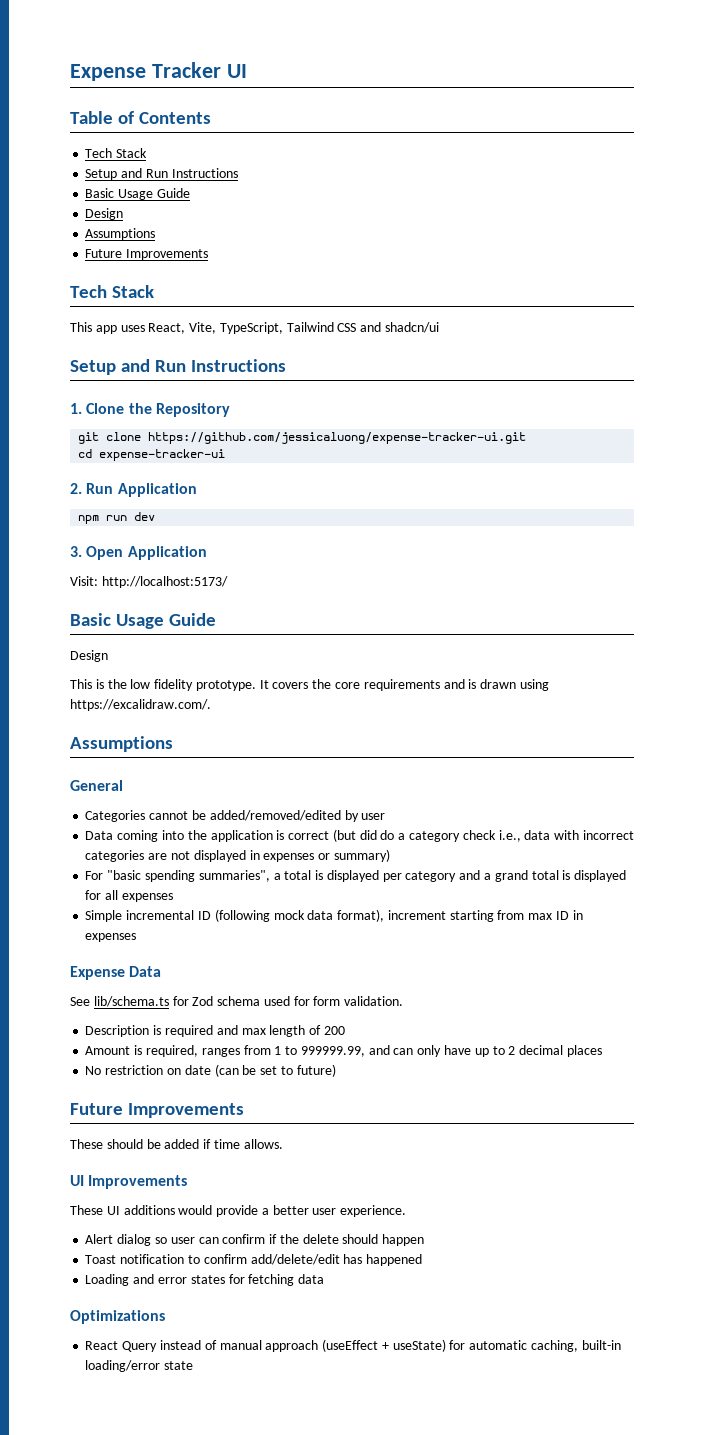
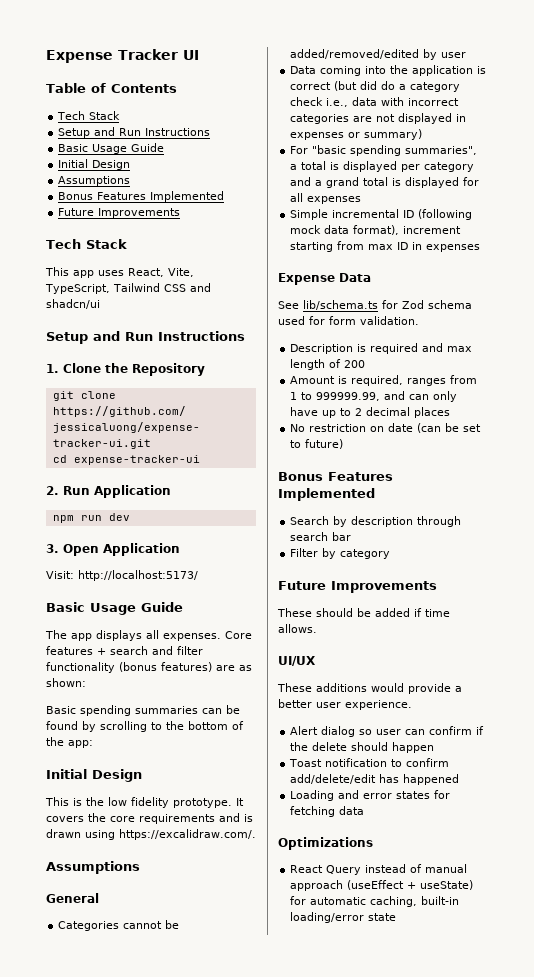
(190, 193) none -> [58,159,89,168] Initial
(156, 234) none -> [58,191,225,202] // Bonus Features Implemented
(217, 619) none -> [45,630,252,641] [46,646,203,655] [46,662,252,673] [46,678,86,687] [46,705,240,716] [46,721,244,732] [46,737,93,748] [46,769,87,779] The app displays all expenses. Core features + search and filter functionality (bonus features) are as shown: // Basic spending summaries can be found by scrolling to the bottom of the app: // Initial
(336, 1070) none -> [278,472,393,481] [278,488,375,501] [290,516,462,527] [290,532,352,541] [290,548,391,559] // Bonus Features Implemented // Search by description through search bar // Filter by category
[70,1175,188,1189] [70,1205,120,1215] UI Improvements // These UI -> [278,656,316,666] [277,683,312,692] UI/UX // These

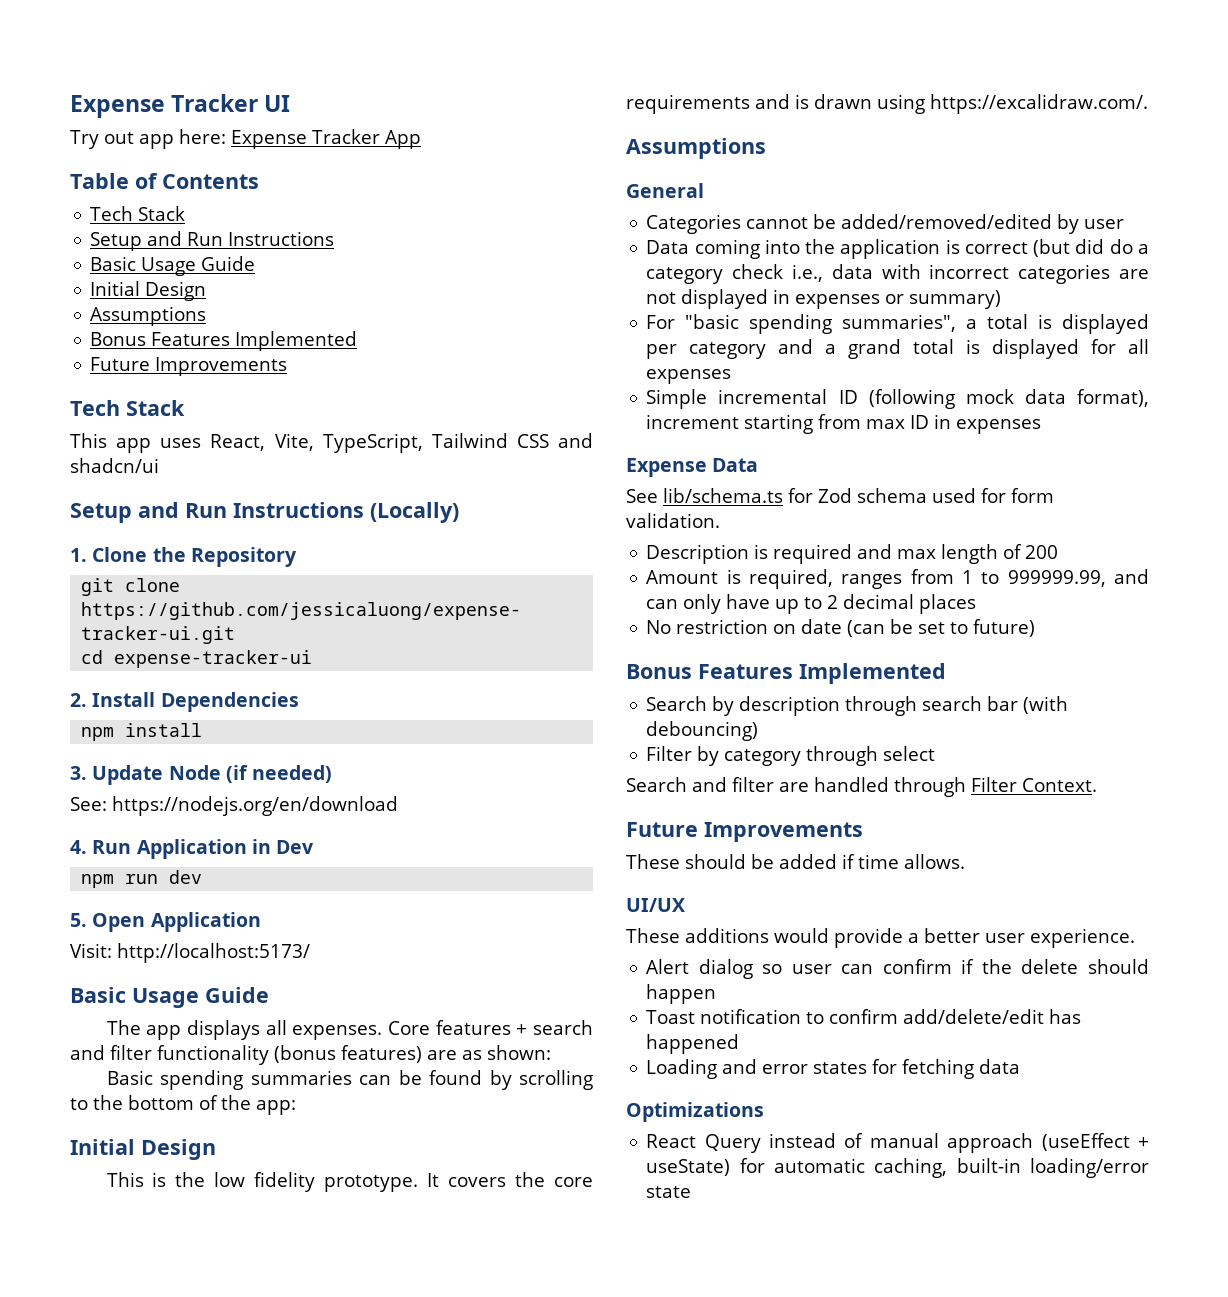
(199, 55) none -> [70,129,421,149] // Try out app here: Expense Tracker App
(245, 336) none -> [370,502,459,523] (Locally)
(59, 490) none -> [92,692,299,712] [81,723,203,741] [70,765,333,785] [70,796,398,816] [70,840,87,854] Install Dependencies // npm install // 3. Update Node (if needed) // See: https://nodejs.org/en/download // 4.
(171, 491) none -> [251,839,315,854] in Dev
[46,544,59,553] 3. -> [70,913,87,927] 5.
(352, 536) none -> [1023,696,1069,714] [646,721,759,741] (with debouncing)
(391, 554) none -> [806,746,936,766] [626,777,1097,797] through select // Search and filter are handled through Filter Context.

